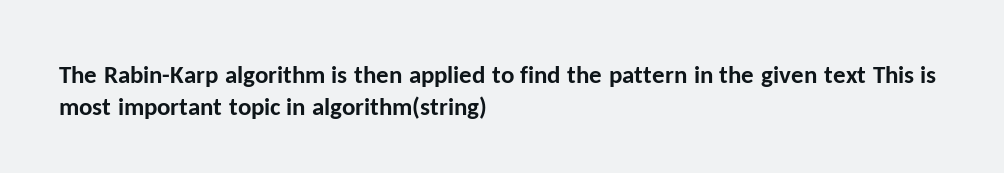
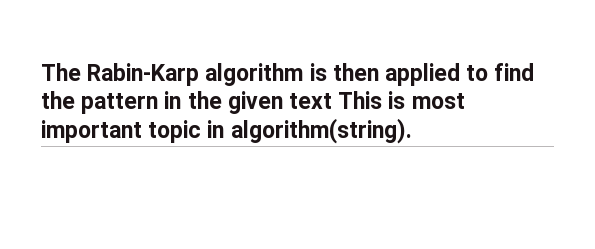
[312,96,487,119] algorithm(string) -> [230,118,412,144] algorithm(string).

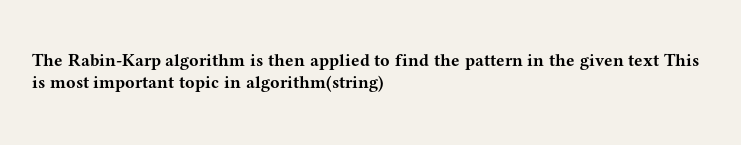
[230,118,412,144] algorithm(string). -> [245,75,384,92] algorithm(string)

